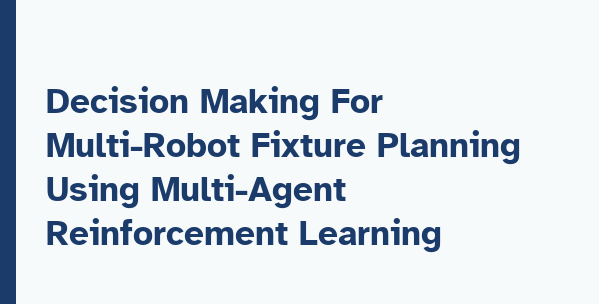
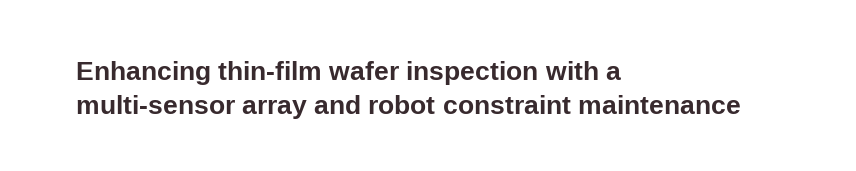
[46,86,383,121] [46,130,521,165] [46,174,346,209] [46,218,442,253] Decision Making For Multi-Robot Fixture Planning Using Multi-Agent Reinforcement Learning -> [76,61,621,85] [76,95,741,119] Enhancing thin-film wafer inspection with a multi-sensor array and robot constraint maintenance

